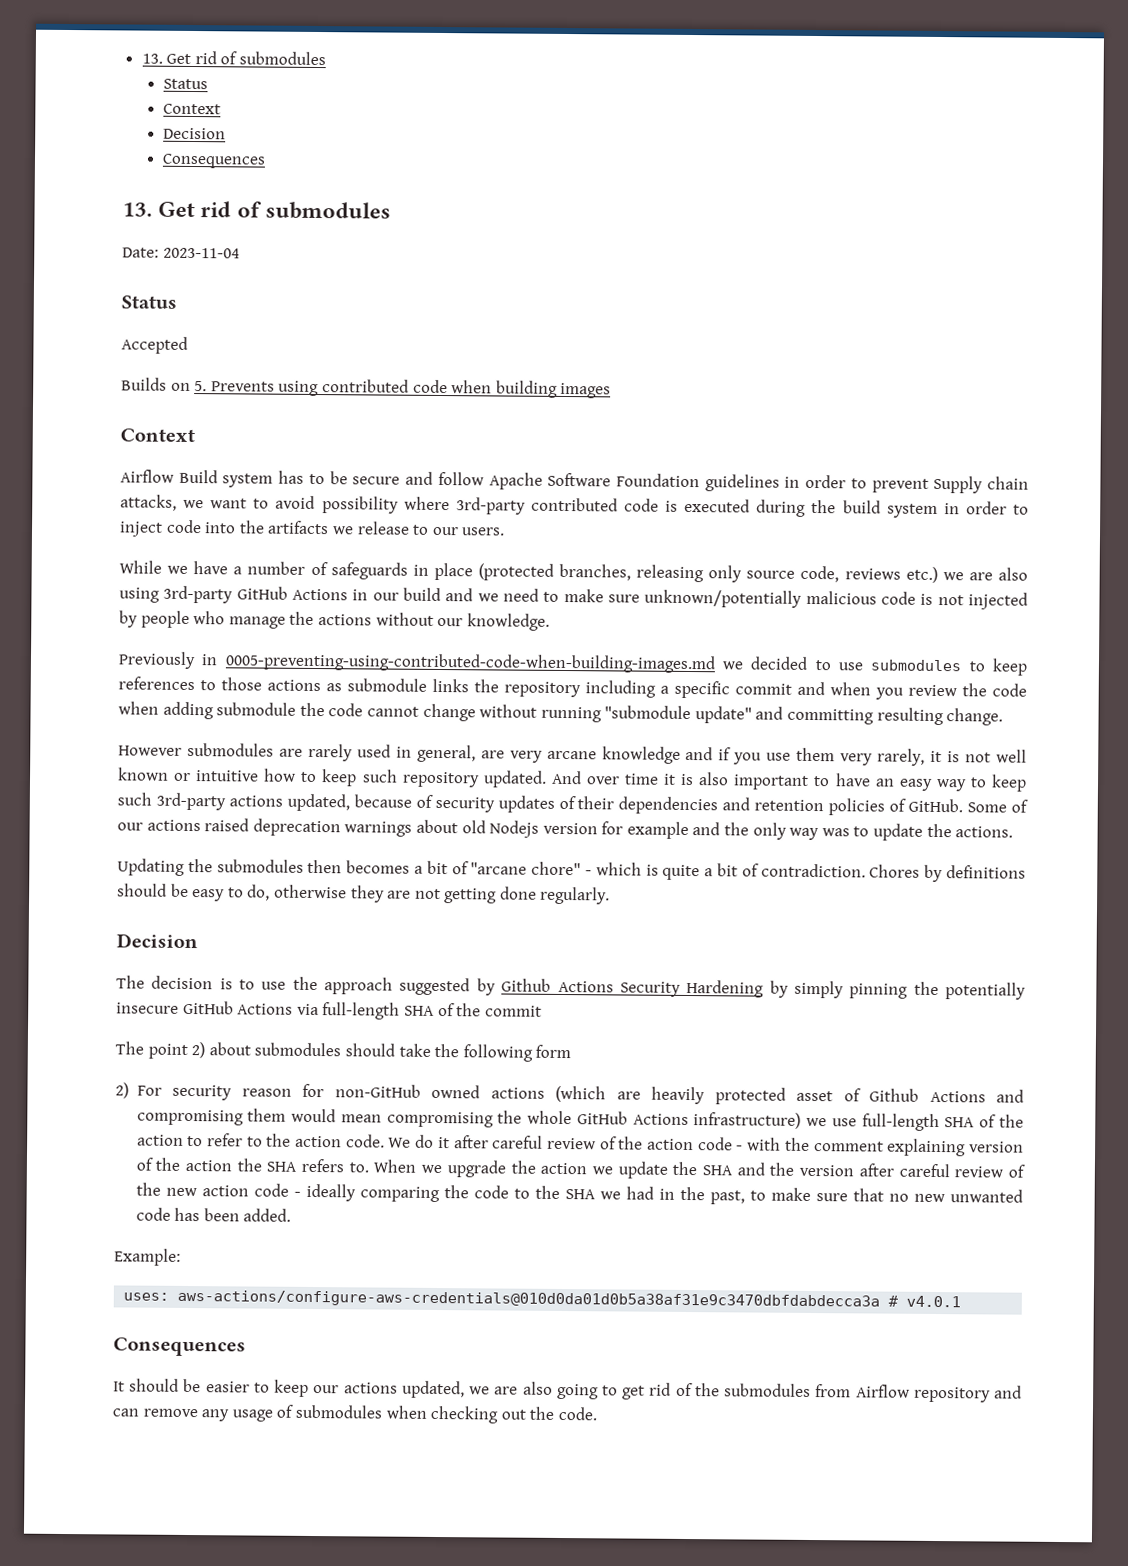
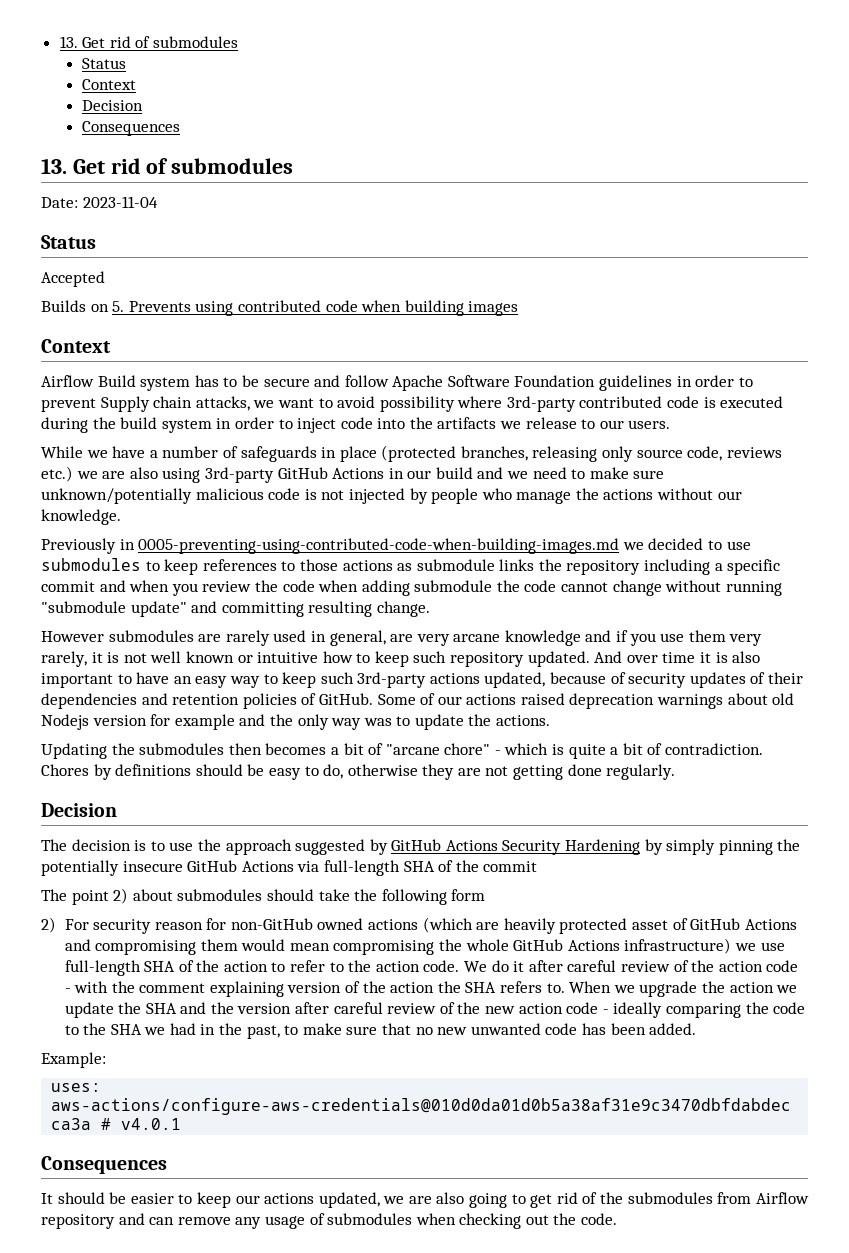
[501,978,552,992] Github -> [391,839,442,851] GitHub
[869,1088,919,1102] Github -> [690,918,741,930] GitHub

